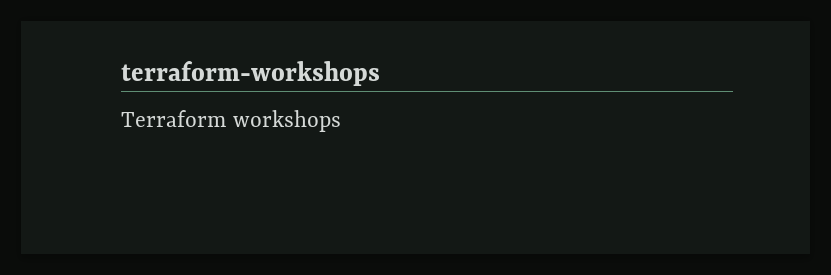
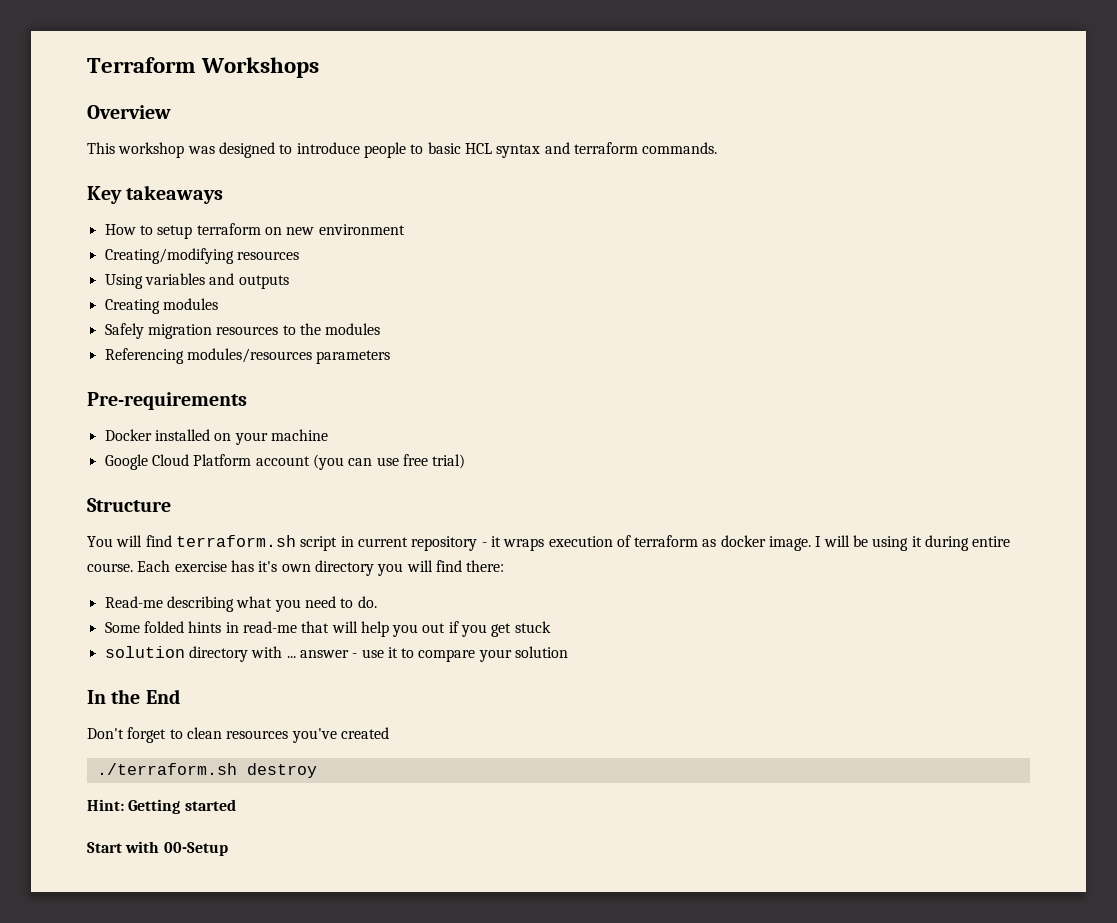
[121,61,380,86] [121,110,341,132] terraform-workshops // Terraform workshops -> [87,57,320,78] [87,105,171,119] [87,142,718,158] [87,185,224,204] [104,223,405,239] [104,248,299,264] [104,273,289,289] [104,298,218,314] [104,323,381,339] [104,348,391,364] [87,392,247,410] [104,429,328,445] [104,454,466,470] [87,498,171,512] [87,535,1011,551] [87,560,505,576] [104,596,377,612] [104,621,551,637] [104,646,569,662] [87,689,180,704] [87,727,389,743] [96,763,317,778] [87,799,236,814] [87,841,228,856] Terraform Workshops // Overview // This workshop was designed to introduce people to basic HCL syntax and terraform commands. // Key takeaways // How to setup terraform on new environment // Creating/modifying resources // Using variables and outputs // Creating modules // Safely migration resources to the modules // Referencing modules/resources parameters // Pre-requirements // Docker installed on your machine // Google Cloud Platform account (you can use free trial) // Structure // You will find terraform.sh script in current repository - it wraps execution of terraform as docker image. I will be using it during entire course. Each exercise has it's own directory you will find there: // Read-me describing what you need to do. // Some folded hints in read-me that will help you out if you get stuck // solution directory with ... answer - use it to compare your solution // In the End // Don't forget to clean resources you've created // ./terraform.sh destroy // Hint: Getting started // Start with 00-Setup

